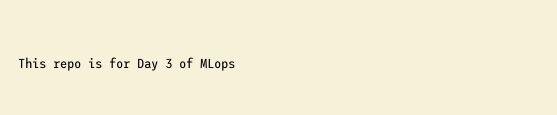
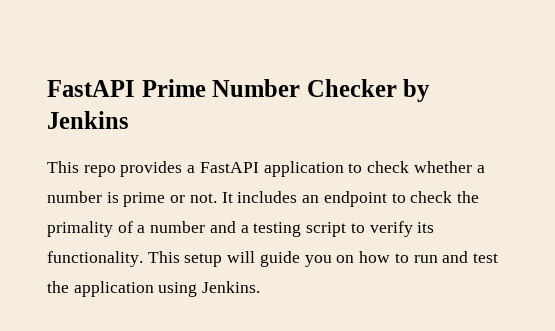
[18,57,235,71] This repo is for Day 3 of MLops -> [47,79,431,102] [47,111,129,129] [47,161,485,177] [47,191,479,207] [47,221,435,237] [47,251,498,267] [47,281,261,297] FastAPI Prime Number Checker by Jenkins // This repo provides a FastAPI application to check whether a number is prime or not. It includes an endpoint to check the primality of a number and a testing script to verify its functionality. This setup will guide you on how to run and test the application using Jenkins.

